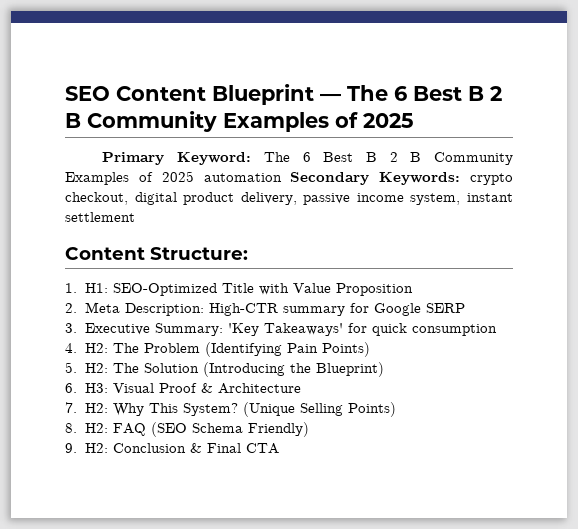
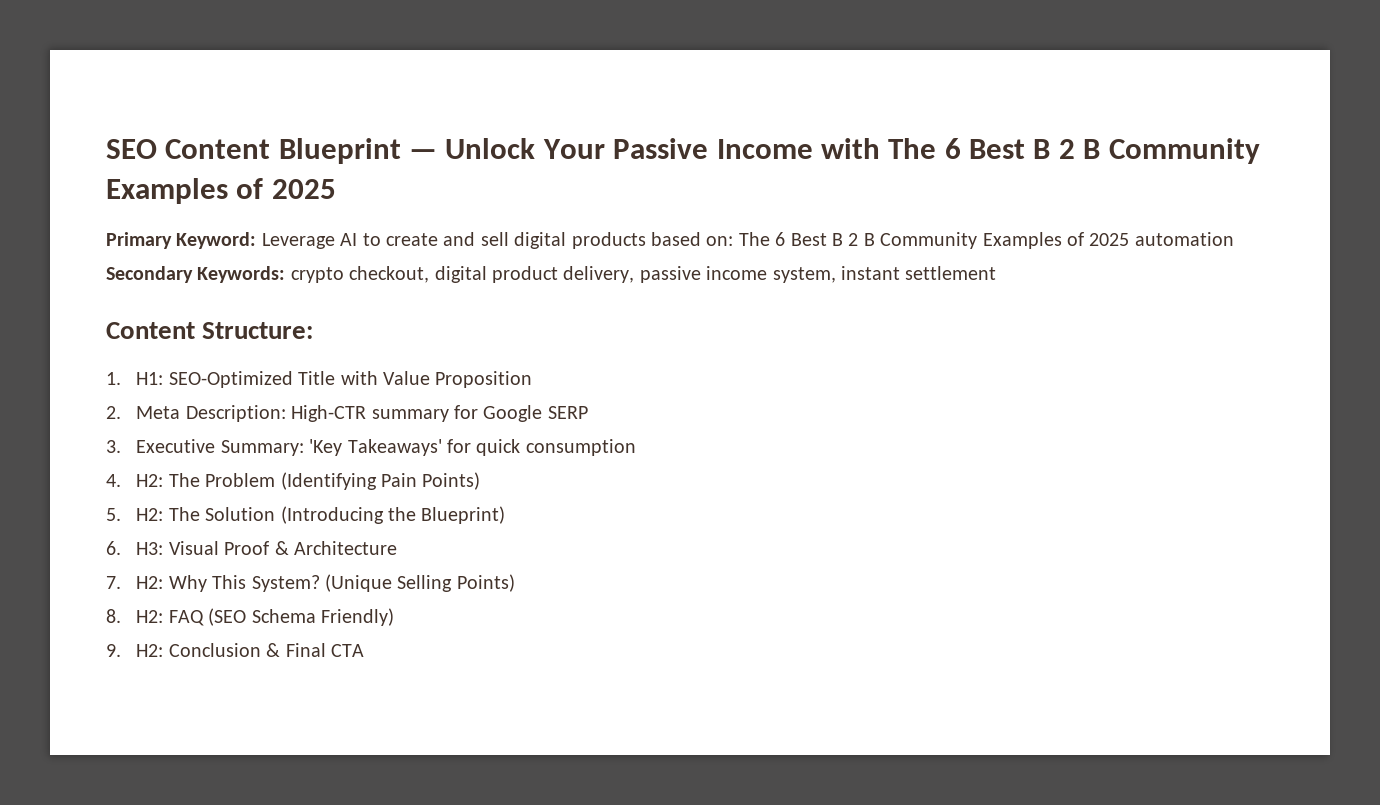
(341, 97) none -> [445,138,880,159] Unlock Your Passive Income with
(252, 158) none -> [261,232,734,249] Leverage AI to create and sell digital products based on:

